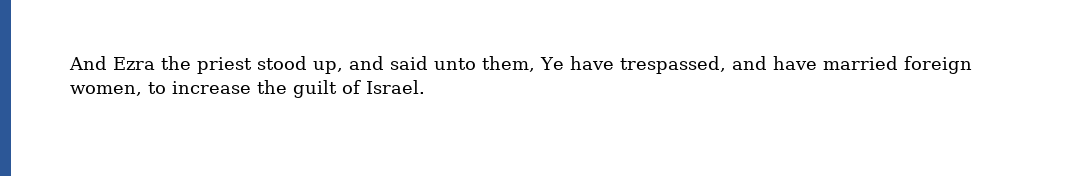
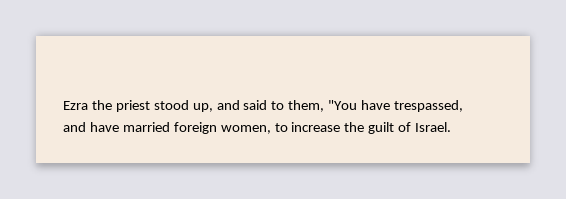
[69,56,107,70] And -> (63, 105) none
[434,56,564,72] unto them, Ye -> [271,100,358,112] to them, "You

